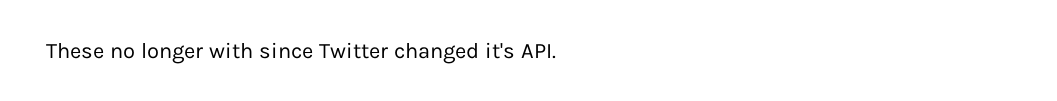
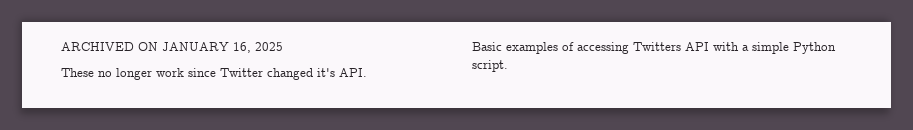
(46, 51) none -> [61,42,283,53] ARCHIVED ON JANUARY 16, 2025 //
[208,42,253,59] with -> [156,68,184,77] work
(556, 51) none -> [472,42,836,54] [472,60,508,72] // Basic examples of accessing Twitters API with a simple Python script.

